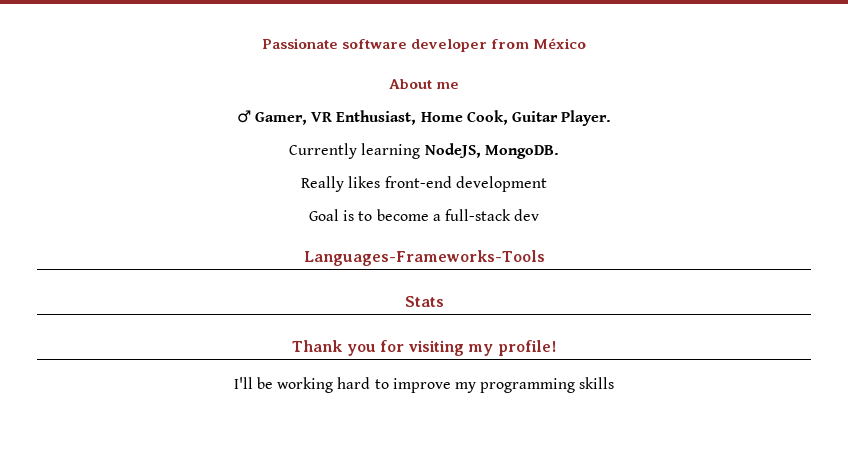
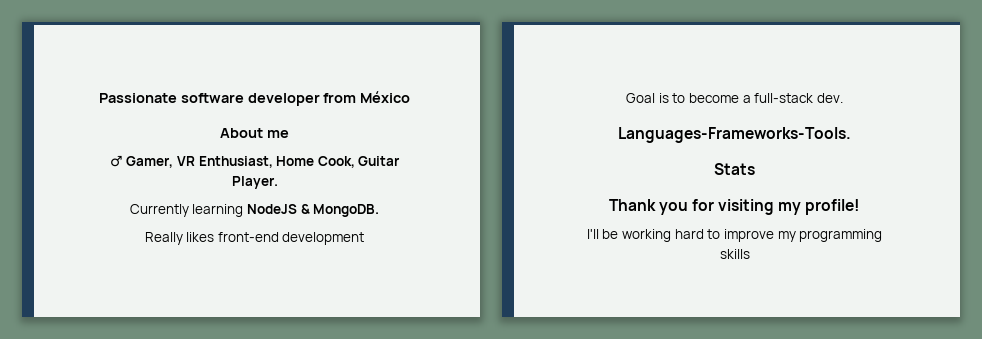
[424,143,481,158] NodeJS, -> [247,204,310,214] NodeJS &
[514,209,540,221] [303,250,545,266] dev // Languages-Frameworks-Tools -> [816,93,843,103] [618,127,851,143] dev. // Languages-Frameworks-Tools.

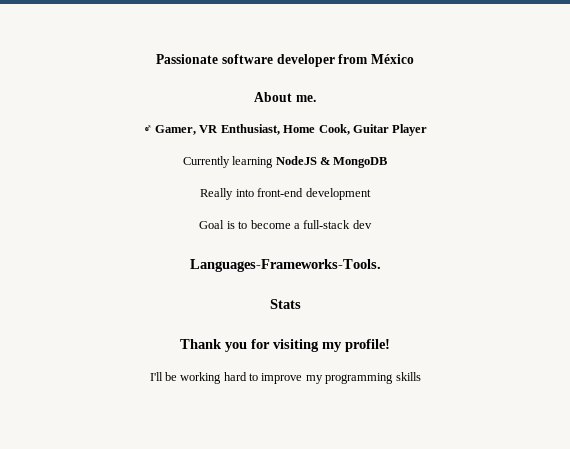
[266,130,289,138] me -> [295,95,316,102] me.
[231,176,278,189] Player. -> [392,124,428,136] Player
[313,204,380,217] MongoDB. -> [333,157,388,168] MongoDB
[186,232,215,242] likes -> [235,189,254,197] into
[816,93,843,103] dev. -> [352,220,372,229] dev

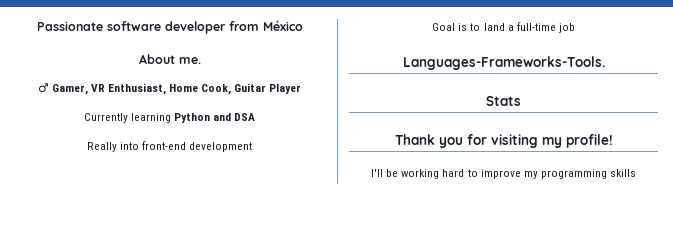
[275,156,388,168] NodeJS & MongoDB -> [173,113,256,123] Python and DSA
[250,220,372,229] become a full-stack dev -> [483,22,575,33] land a full-time job

